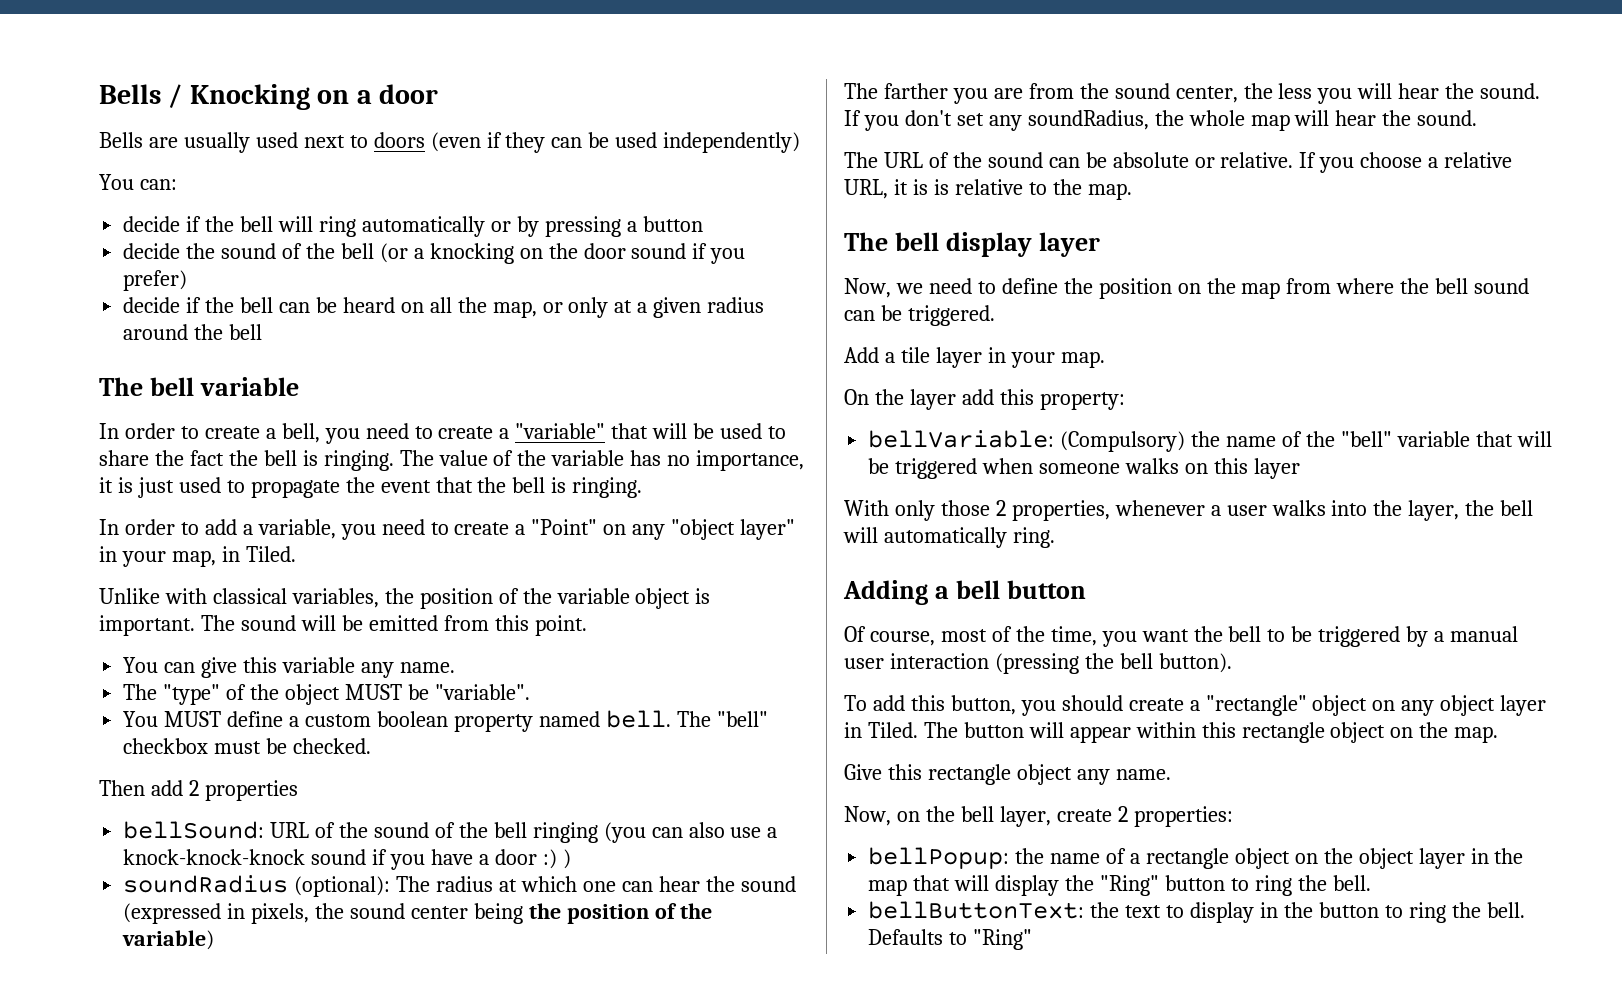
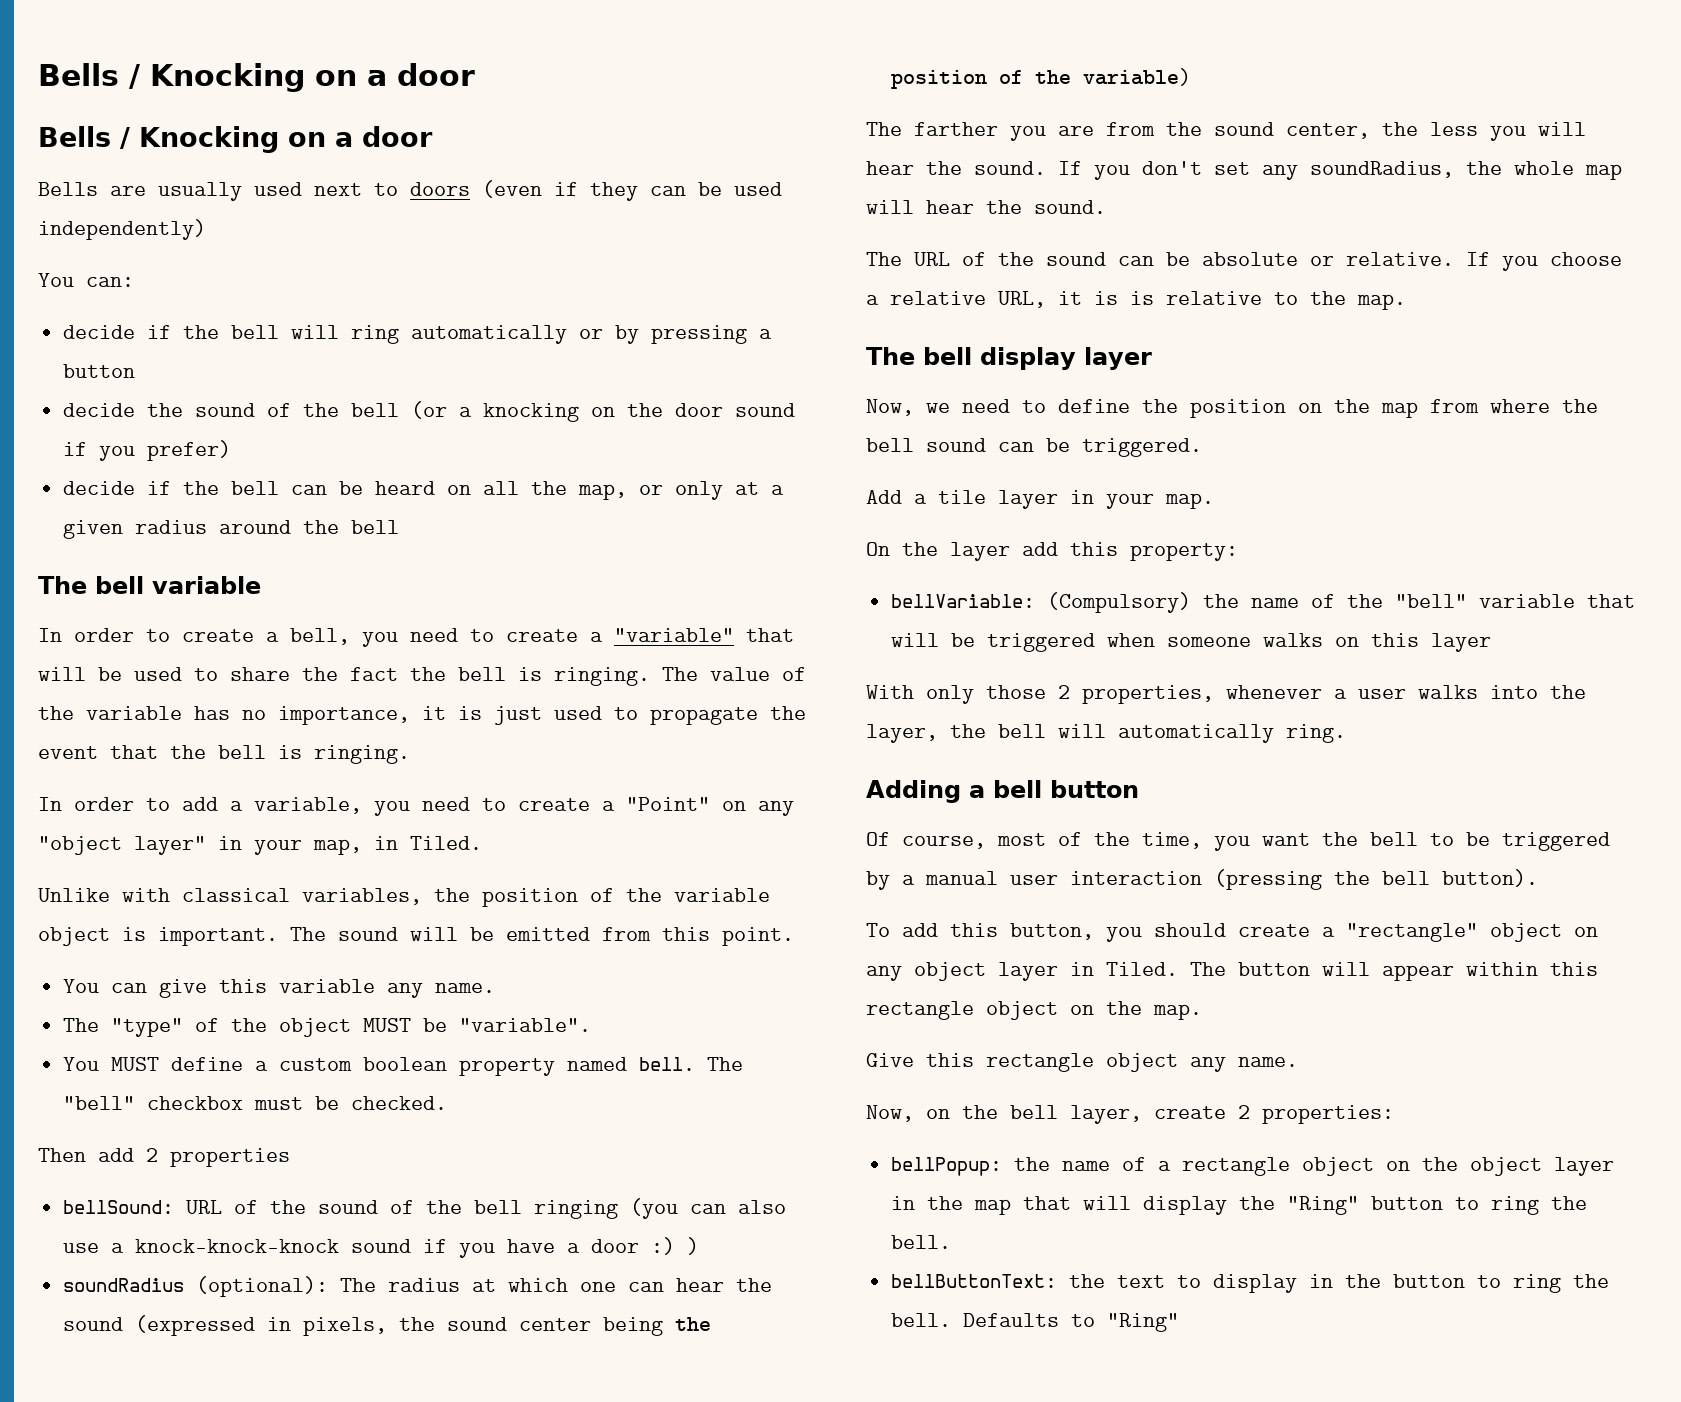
[99,84,439,110] Bells / Knocking on a door -> [38,63,475,92] [38,126,433,153] Bells / Knocking on a door // Bells / Knocking on a door

